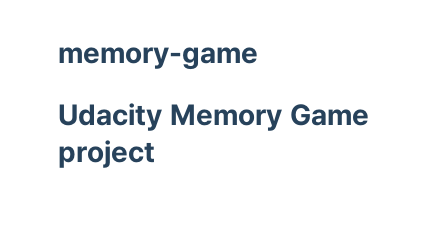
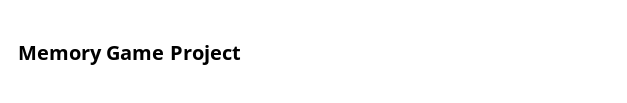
[58,47,258,70] [58,103,162,131] memory-game // Udacity -> (18, 55) none
[58,140,155,168] project -> [169,45,241,65] Project

